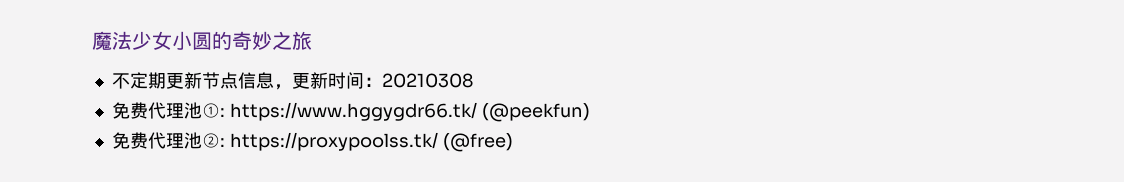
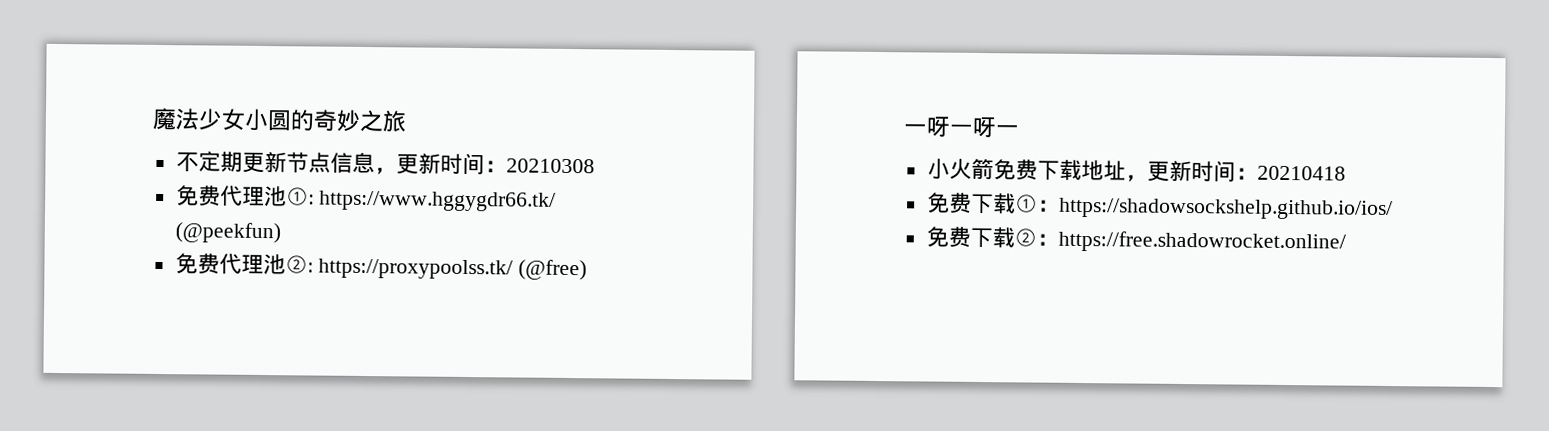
(513, 142) none -> [903,116,1019,138] [926,158,1346,183] [926,192,1393,221] [925,226,1346,254] // 一呀一呀一 // 小火箭免费下载地址，更新时间：20210418 // 免费下载①：https://shadowsockshelp.github.io/ios/ // 免费下载②：https://free.shadowrocket.online/

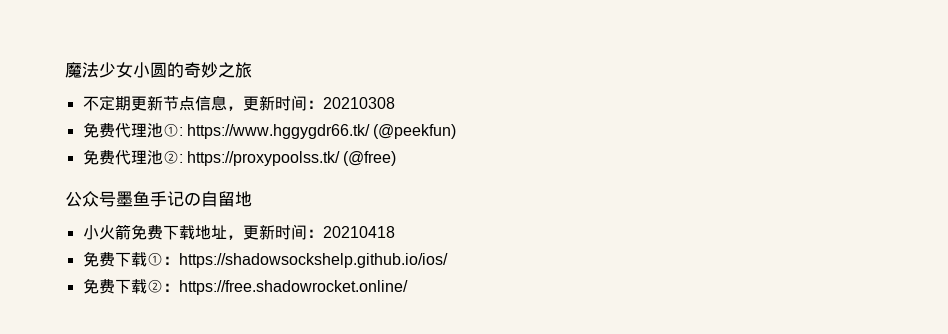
[903,116,1019,138] 一呀一呀一 -> [65,191,252,207] 公众号墨鱼手记の自留地

